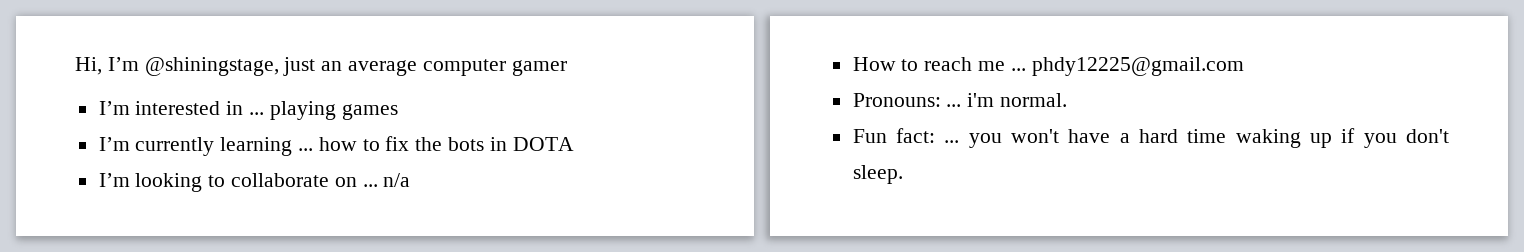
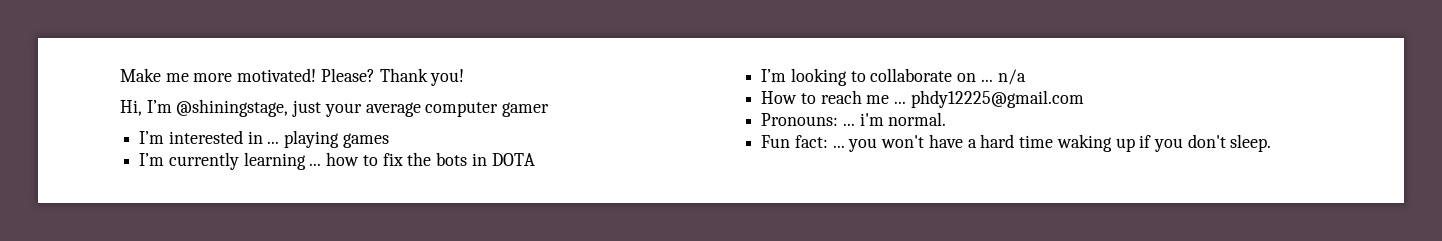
(75, 66) none -> [120,68,465,86] Make me more motivated! Please? Thank you! //
[321,61,343,71] an -> [324,103,362,117] your

